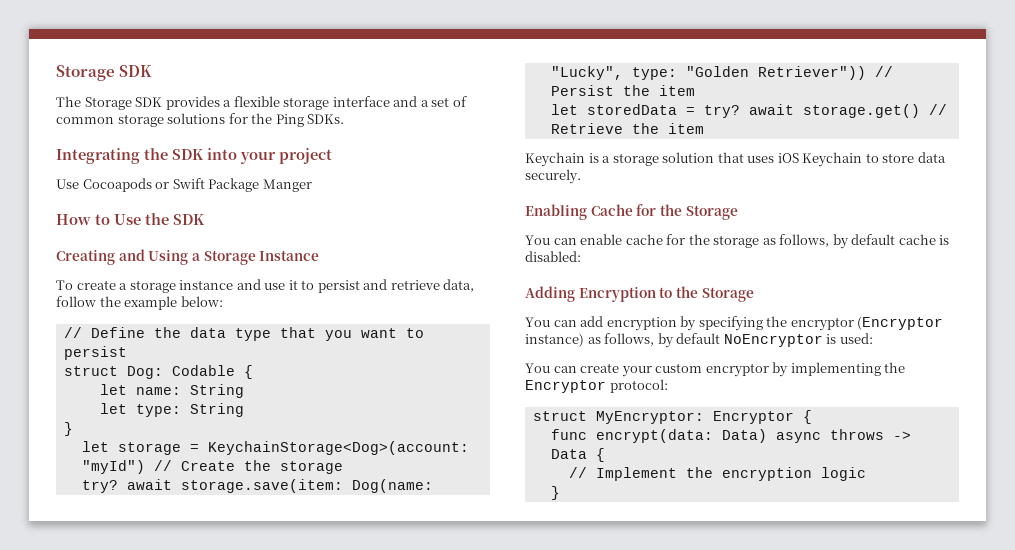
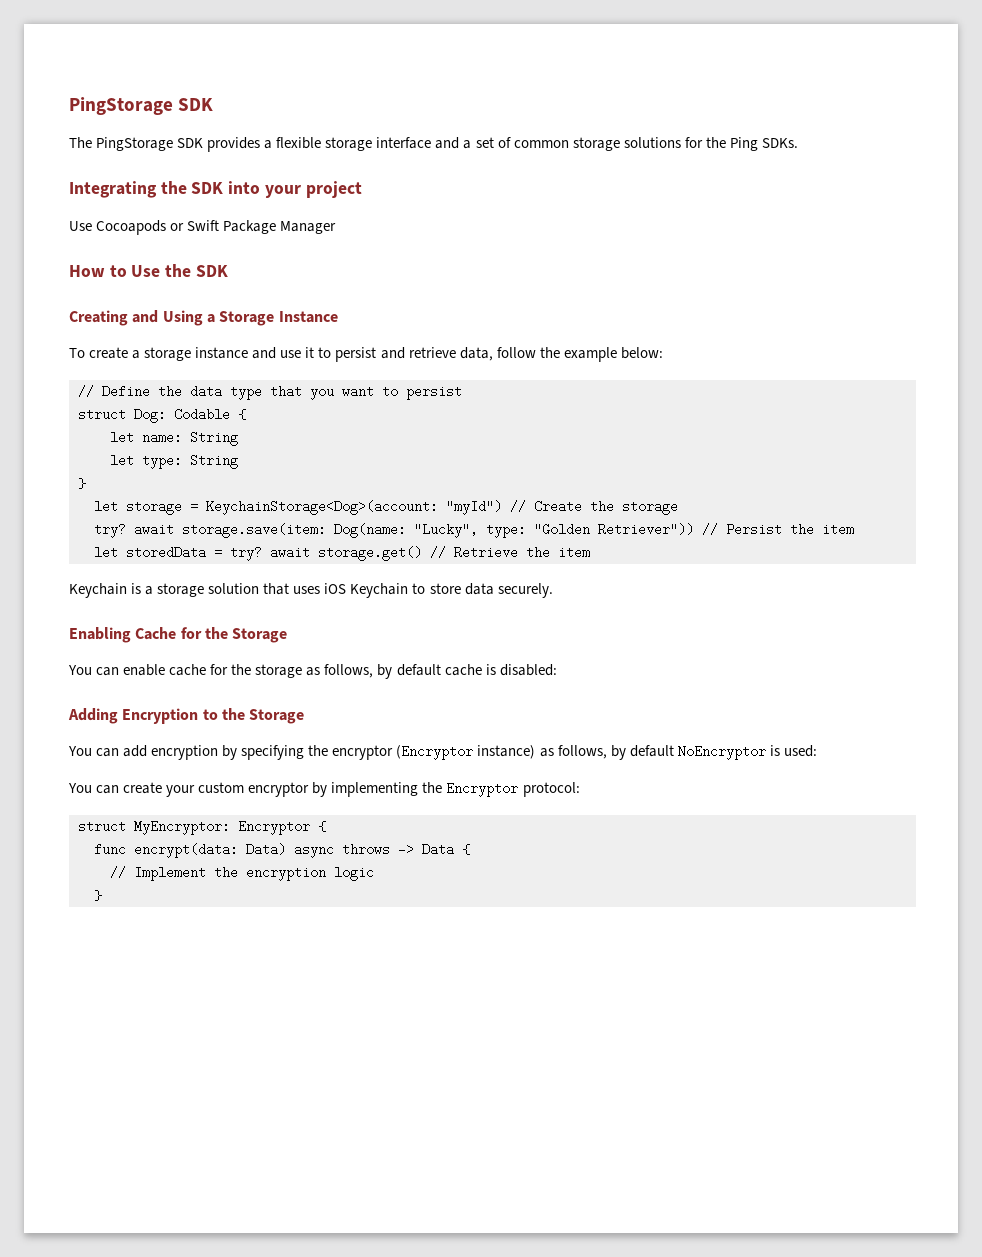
[56,65,115,81] Storage -> [69,97,173,115] PingStorage
[84,97,132,110] Storage -> [96,137,174,151] PingStorage
[262,179,312,192] Manger -> [280,221,337,234] Manager

